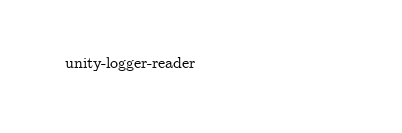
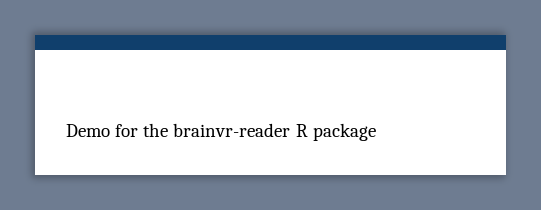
[65,57,195,71] unity-logger-reader -> [66,123,376,141] Demo for the brainvr-reader R package

